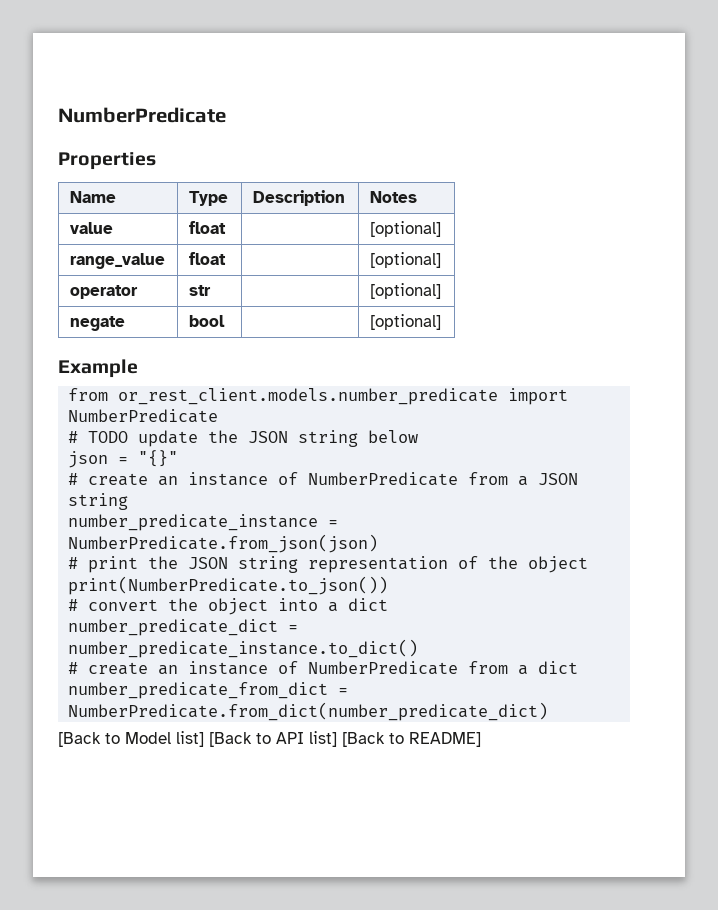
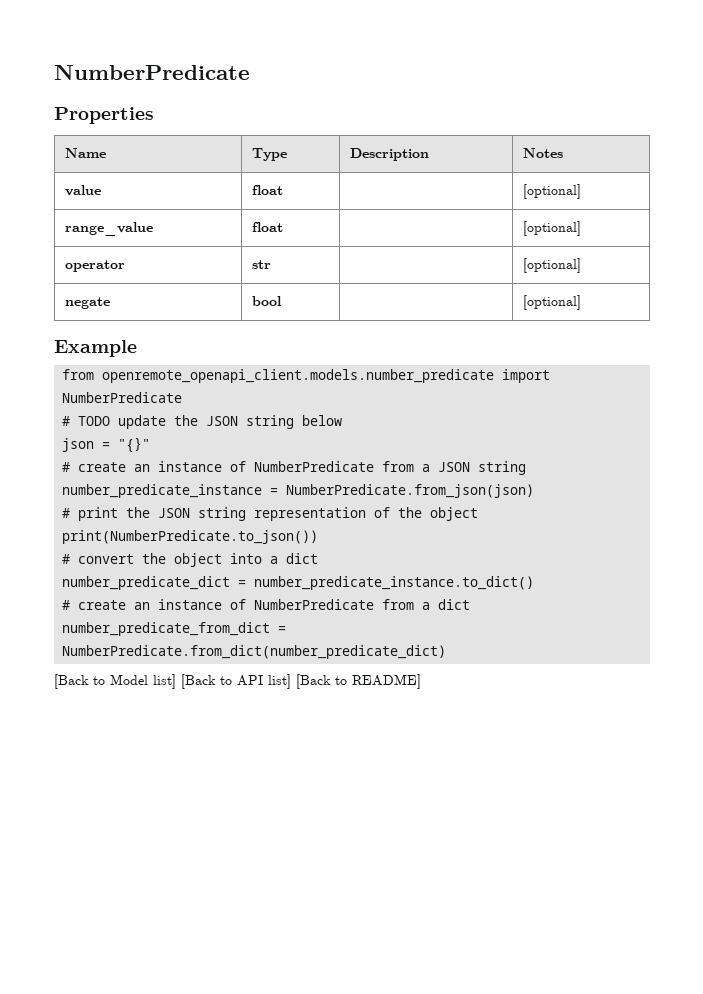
[118,388,499,405] or_rest_client.models.number_predicate -> [102,369,495,383] openremote_openapi_client.models.number_predicate

